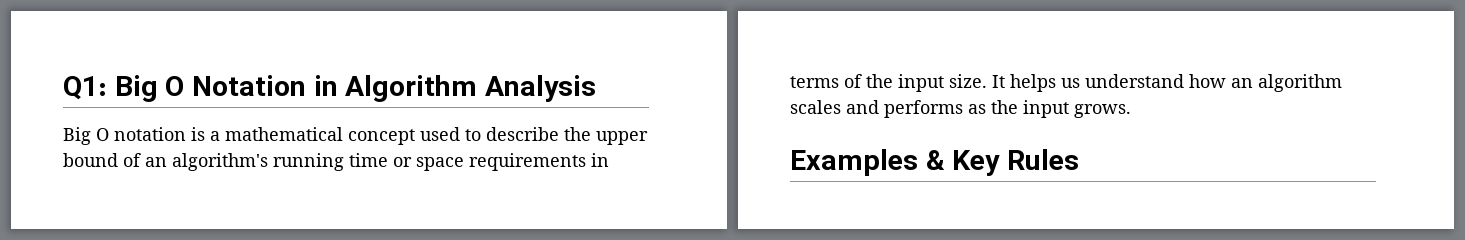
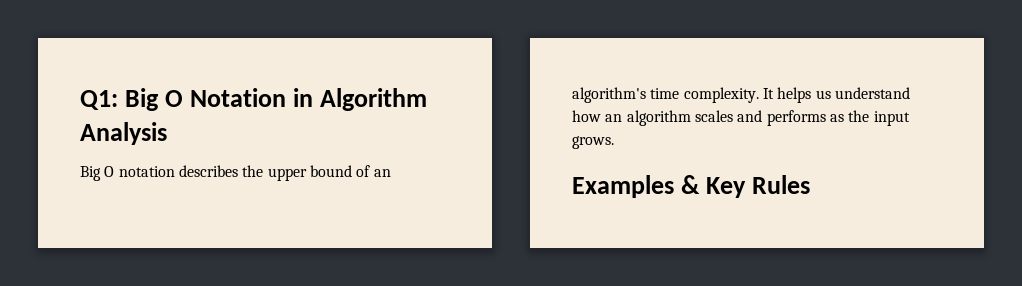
[191,127,559,145] is a mathematical concept used to describe -> [178,165,238,177] describes
[273,153,609,171] [790,74,987,92] running time or space requirements in terms of the input size. -> [650,87,759,103] time complexity.

